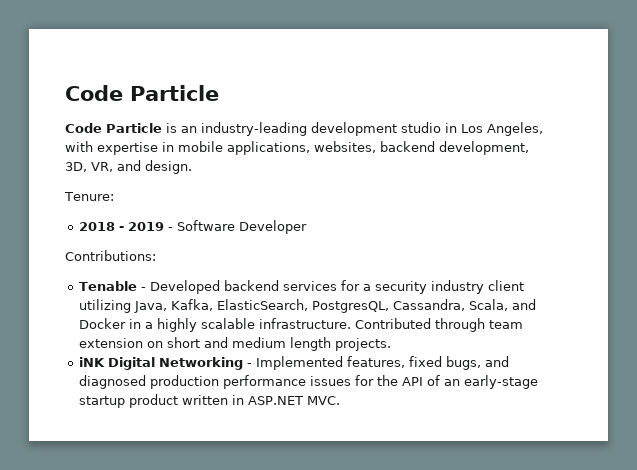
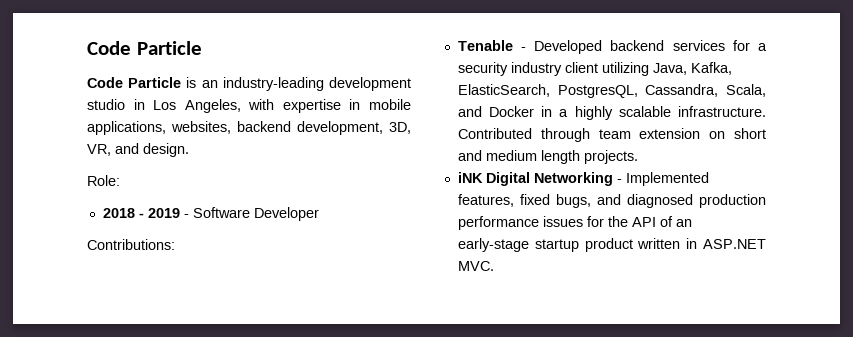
[64,192,114,201] Tenure: -> [87,175,120,186] Role:

